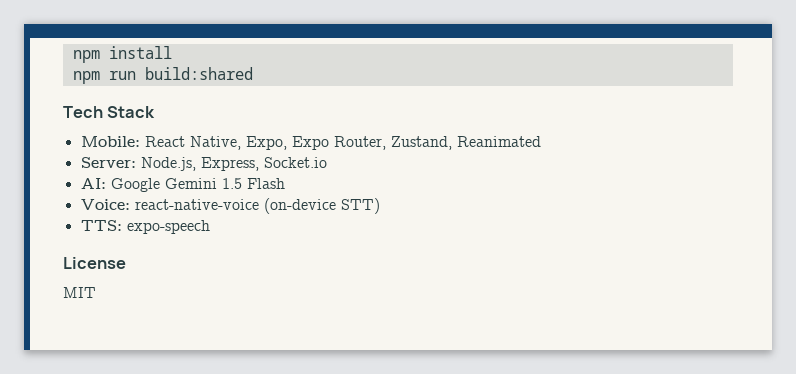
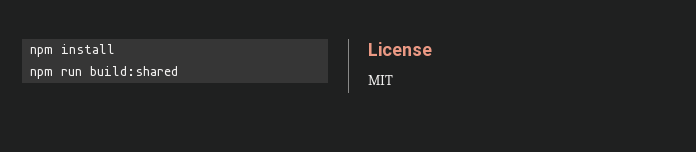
[63,106,156,118] [80,136,541,150] [80,157,327,171] [80,178,285,192] [80,198,380,214] [80,220,210,234] // Tech Stack // Mobile: React Native, Expo, Expo Router, Zustand, Reanimated // Server: Node.js, Express, Socket.io // AI: Google Gemini 1.5 Flash // Voice: react-native-voice (on-device STT) // TTS: expo-speech -> (179, 71) none

